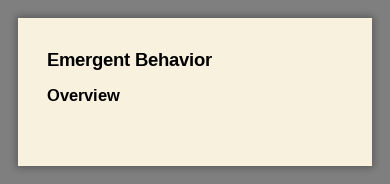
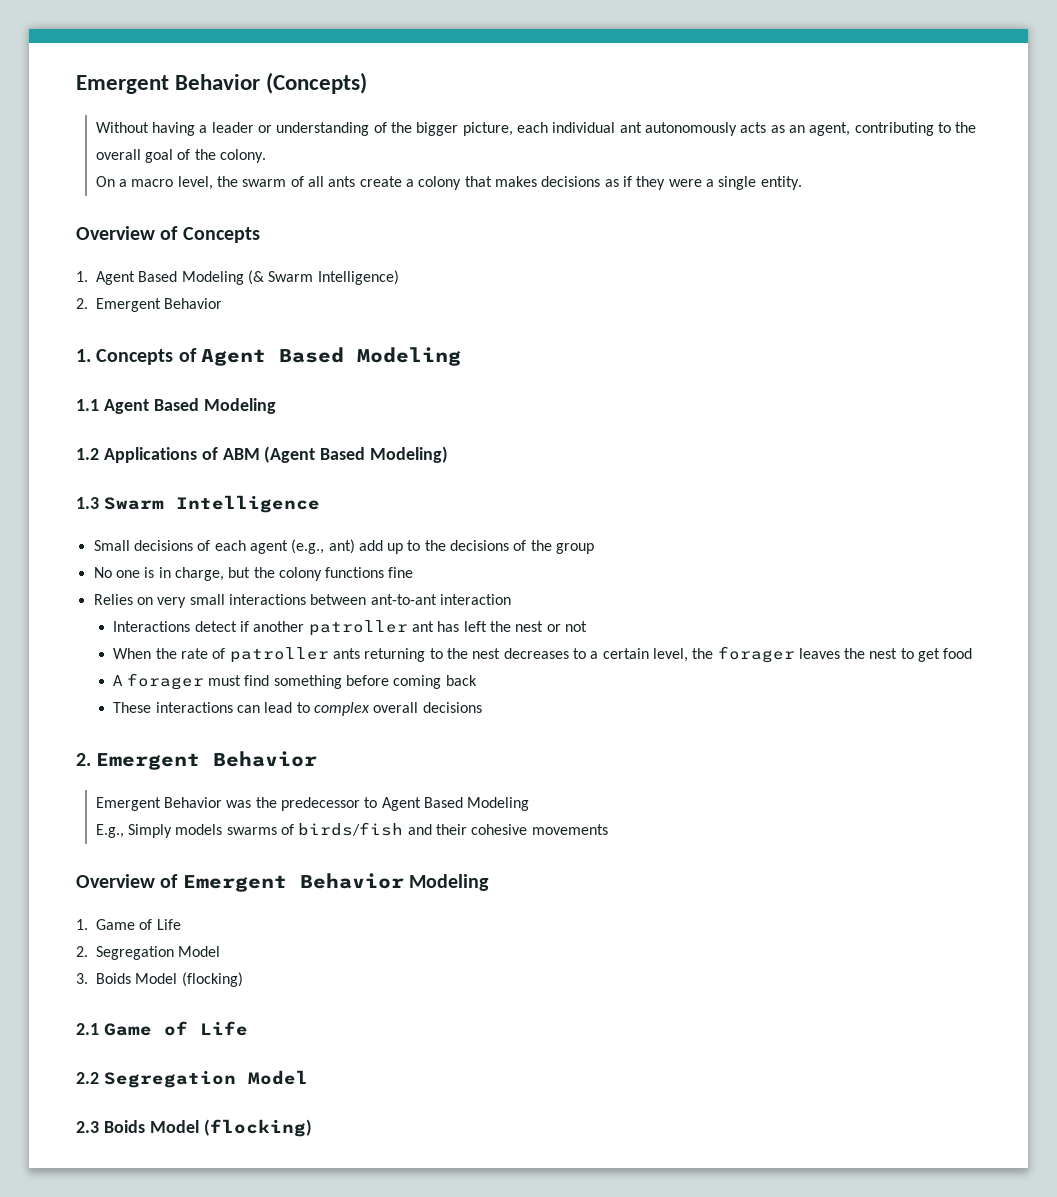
[47,53,212,70] [47,89,120,101] Emergent Behavior // Overview -> [76,72,368,94] [95,122,977,136] [95,149,267,163] [95,176,802,190] [76,226,260,243] [76,270,399,285] [76,298,223,312] [76,347,462,366] [76,398,276,414] [76,446,449,463] [76,495,320,513] [93,539,595,554] [93,567,414,581] [93,594,511,608] [113,620,587,636] [113,646,973,663] [113,673,477,690] [113,702,482,716] [76,751,318,770] [95,797,530,811] [95,822,608,838] [76,873,490,892] [76,919,181,930] [76,946,221,960] [76,972,243,987] [76,1021,248,1036] [76,1070,308,1088] [76,1119,312,1137] Emergent Behavior (Concepts) // Without having a leader or understanding of the bigger picture, each individual ant autonomously acts as an agent, contributing to the overall goal of the colony. // On a macro level, the swarm of all ants create a colony that makes decisions as if they were a single entity. // Overview of Concepts // 1. Agent Based Modeling (& Swarm Intelligence) // 2. Emergent Behavior // 1. Concepts of Agent Based Modeling // 1.1 Agent Based Modeling // 1.2 Applications of ABM (Agent Based Modeling) // 1.3 Swarm Intelligence // Small decisions of each agent (e.g., ant) add up to the decisions of the group // No one is in charge, but the colony functions fine // Relies on very small interactions between ant-to-ant interaction // Interactions detect if another patroller ant has left the nest or not // When the rate of patroller ants returning to the nest decreases to a certain level, the forager leaves the nest to get food // A forager must find something before coming back // These interactions can lead to complex overall decisions // 2. Emergent Behavior // Emergent Behavior was the predecessor to Agent Based Modeling // E.g., Simply models swarms of birds/fish and their cohesive movements // Overview of Emergent Behavior Modeling // 1. Game of Life // 2. Segregation Model // 3. Boids Model (flocking) // 2.1 Game of Life // 2.2 Segregation Model // 2.3 Boids Model (flocking)

